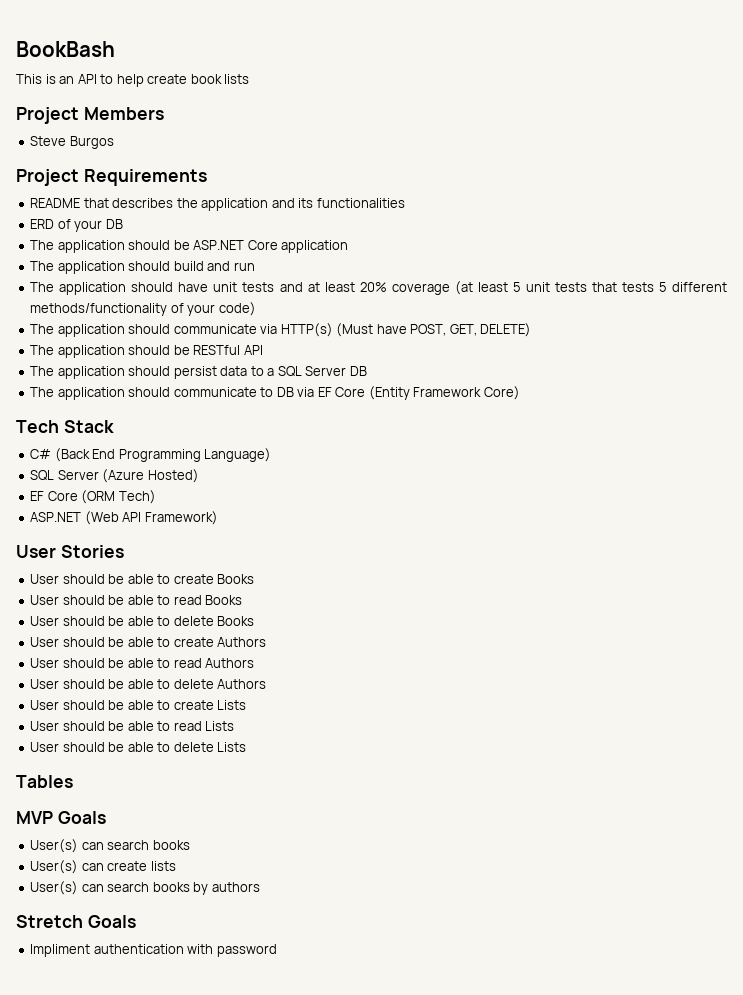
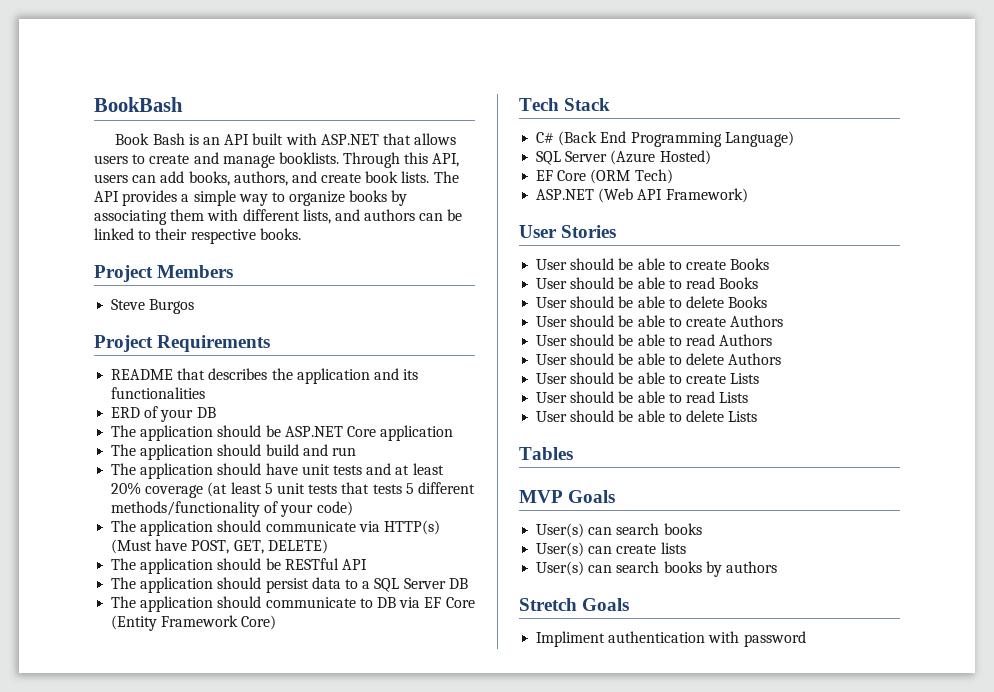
[16,74,42,84] This -> [115,133,185,145] Book Bash
[100,74,250,87] to help create book lists -> [252,133,457,145] [94,152,460,168] [94,171,459,186] [94,190,408,206] [94,209,463,225] [94,228,301,244] built with ASP.NET that allows users to create and manage booklists. Through this API, users can add books, authors, and create book lists. The API provides a simple way to organize books by associating them with different lists, and authors can be linked to their respective books.

